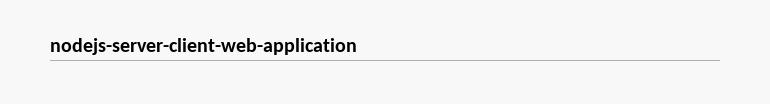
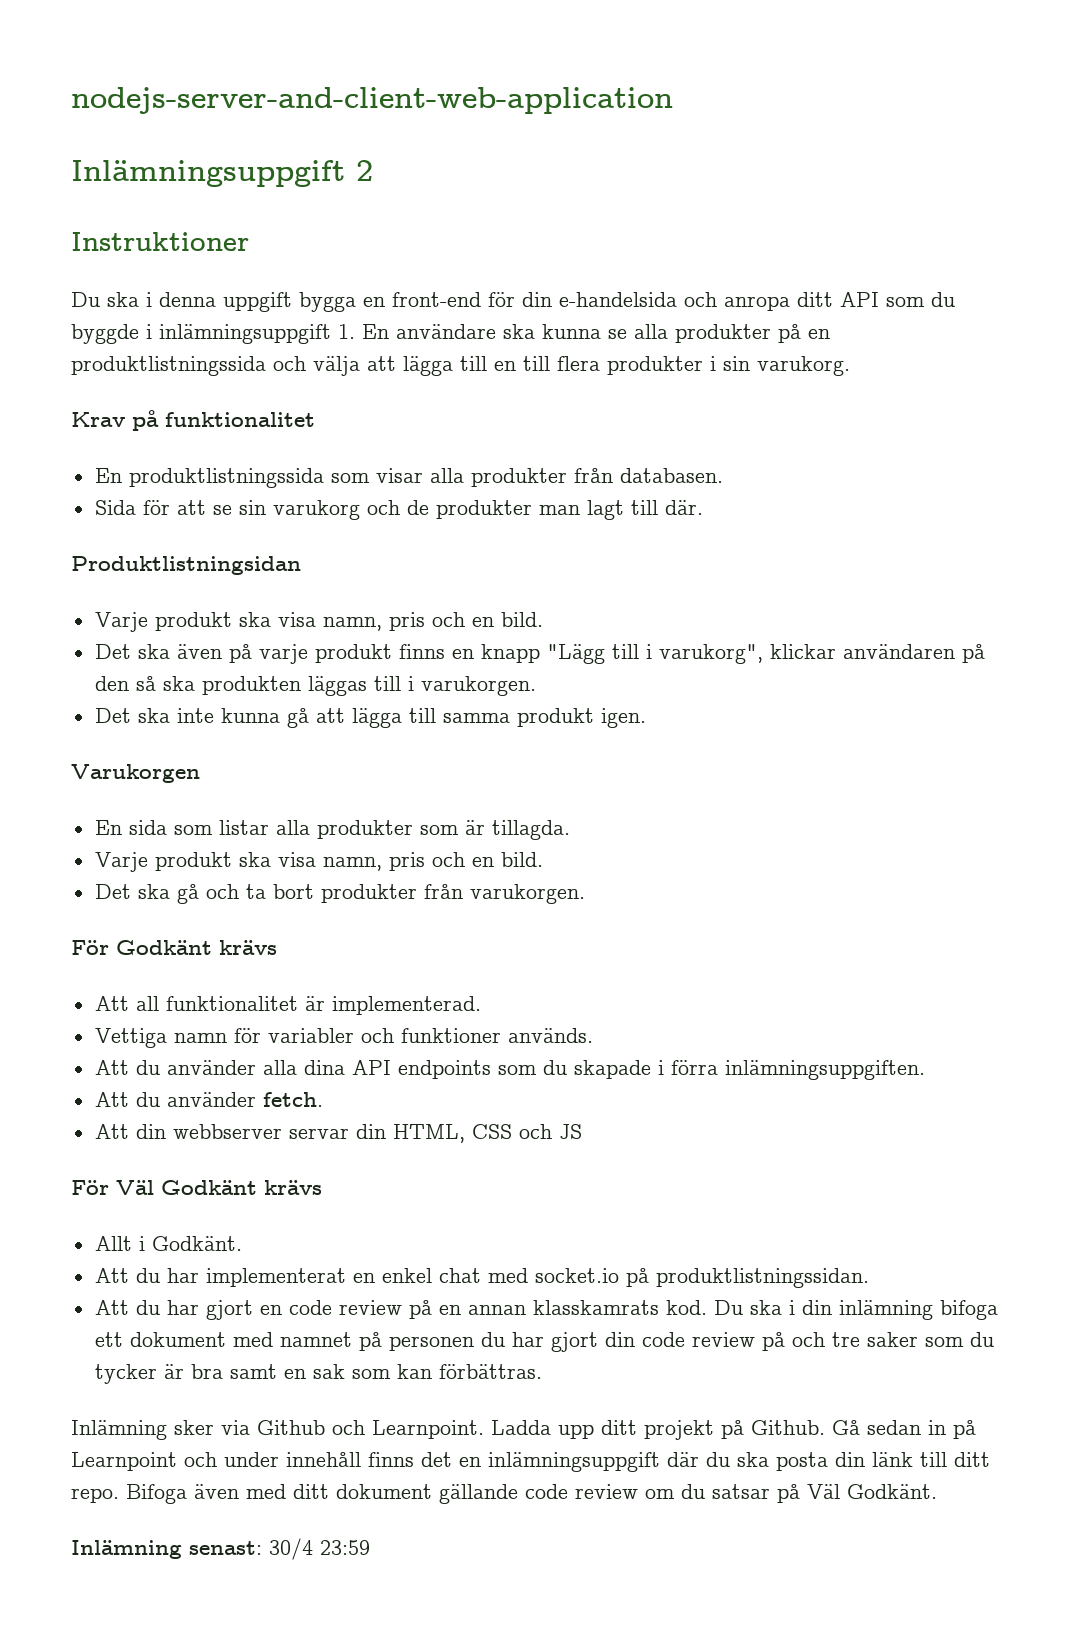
[50,38,357,55] nodejs-server-client-web-application -> [71,87,673,114] [71,160,373,187] [71,232,249,251] [71,292,955,312] [71,324,830,344] [71,356,850,376] [71,410,315,431] [94,468,723,488] [94,500,703,520] [71,556,301,575] [94,612,543,632] [94,644,985,664] [94,676,536,696] [94,708,646,728] [71,764,200,783] [94,820,570,840] [94,852,543,872] [94,884,585,904] [71,940,277,955] [94,996,481,1015] [94,1028,593,1048] [94,1060,925,1080] [94,1092,323,1107] [94,1124,582,1143] [71,1180,322,1195] [94,1236,242,1251] [94,1268,869,1288] [94,1300,998,1320] [94,1332,994,1352] [94,1364,542,1384] [71,1420,976,1440] [71,1452,990,1472] [71,1484,937,1504] [71,1538,370,1560] nodejs-server-and-client-web-application // Inlämningsuppgift 2 // Instruktioner // Du ska i denna uppgift bygga en front-end för din e-handelsida och anropa ditt API som du byggde i inlämningsuppgift 1. En användare ska kunna se alla produkter på en produktlistningssida och välja att lägga till en till flera produkter i sin varukorg. // Krav på funktionalitet // En produktlistningssida som visar alla produkter från databasen. // Sida för att se sin varukorg och de produkter man lagt till där. // Produktlistningsidan // Varje produkt ska visa namn, pris och en bild. // Det ska även på varje produkt finns en knapp "Lägg till i varukorg", klickar användaren på den så ska produkten läggas till i varukorgen. // Det ska inte kunna gå att lägga till samma produkt igen. // Varukorgen // En sida som listar alla produkter som är tillagda. // Varje produkt ska visa namn, pris och en bild. // Det ska gå och ta bort produkter från varukorgen. // För Godkänt krävs // Att all funktionalitet är implementerad. // Vettiga namn för variabler och funktioner används. // Att du använder alla dina API endpoints som du skapade i förra inlämningsuppgiften. // Att du använder fetch. // Att din webbserver servar din HTML, CSS och JS // För Väl Godkänt krävs // Allt i Godkänt. // Att du har implementerat en enkel chat med socket.io på produktlistningssidan. // Att du har gjort en code review på en annan klasskamrats kod. Du ska i din inlämning bifoga ett dokument med namnet på personen du har gjort din code review på och tre saker som du tycker är bra samt en sak som kan förbättras. // Inlämning sker via Github och Learnpoint. Ladda upp ditt projekt på Github. Gå sedan in på Learnpoint och under innehåll finns det en inlämningsuppgift där du ska posta din länk till ditt repo. Bifoga även med ditt dokument gällande code review om du satsar på Väl Godkänt. // Inlämning senast: 30/4 23:59

